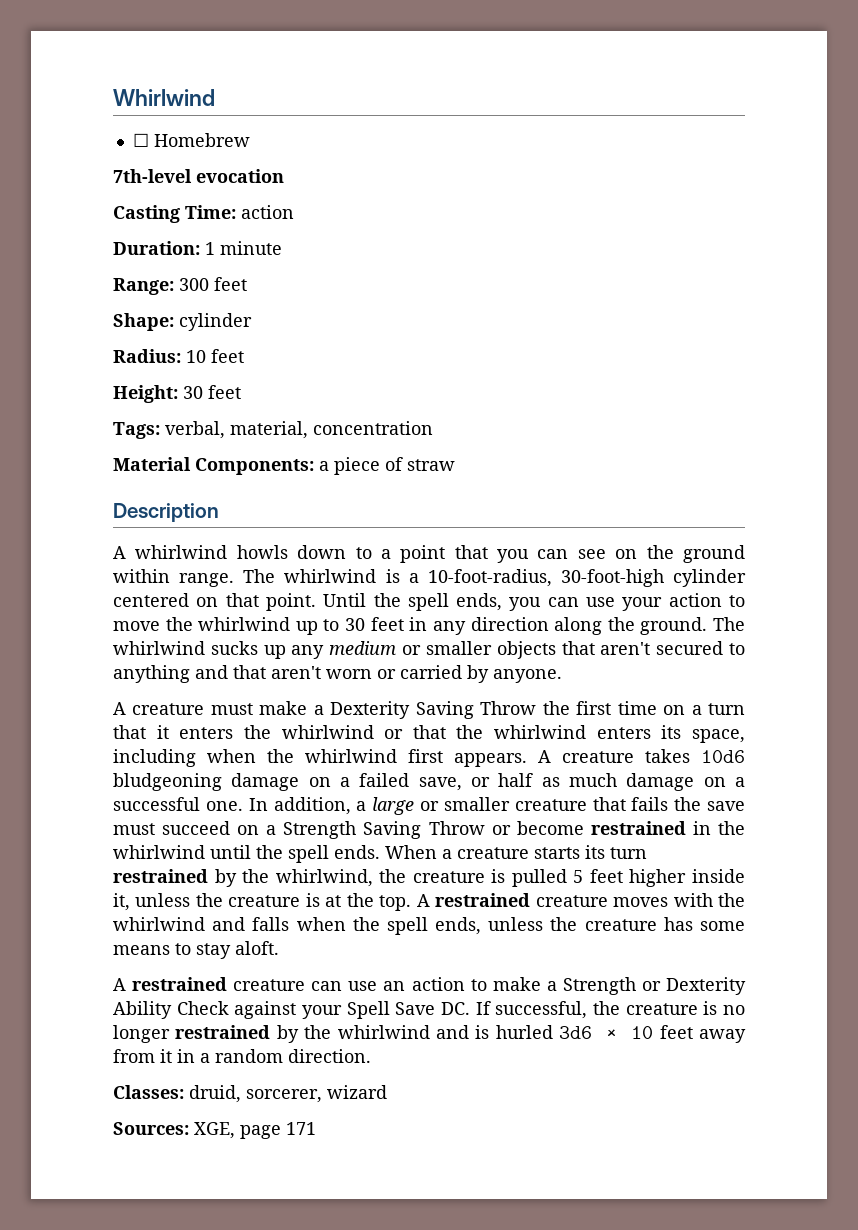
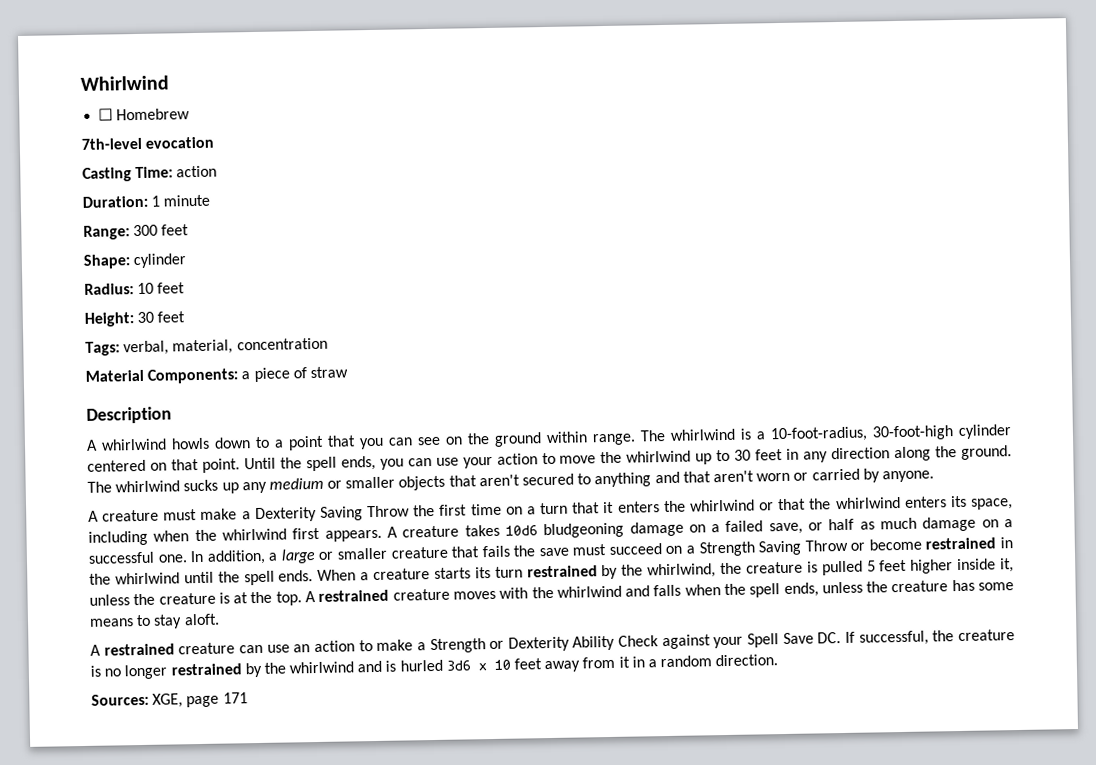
[113,1085,387,1103] // Classes: druid, sorcerer, wizard -> (779, 660) none

